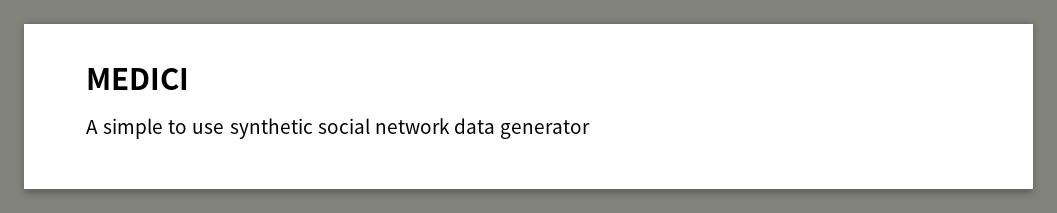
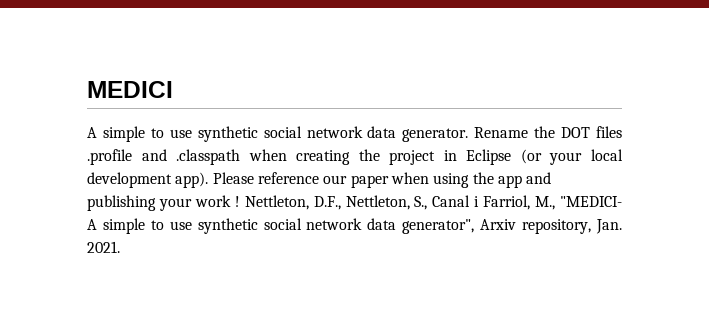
[500,120,591,139] generator -> [402,126,623,142] [87,149,624,165] [87,172,552,188] [87,195,622,211] [87,218,623,234] [87,241,120,253] generator. Rename the DOT files .profile and .classpath when creating the project in Eclipse (or your local development app). Please reference our paper when using the app and publishing your work ! Nettleton, D.F., Nettleton, S., Canal i Farriol, M., "MEDICI- A simple to use synthetic social network data generator", Arxiv repository, Jan. 2021.

